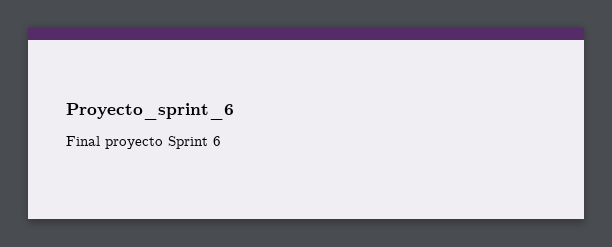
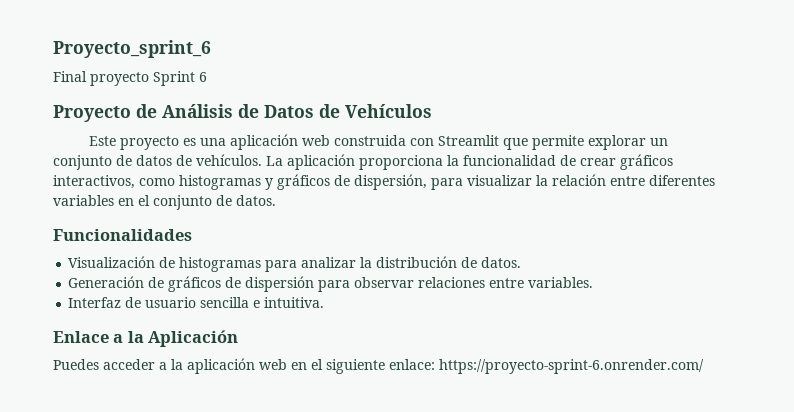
(221, 141) none -> [53,104,432,122] [89,134,669,150] [53,154,673,170] [53,174,715,190] [53,195,276,210] [53,229,192,241] [68,256,522,272] [68,276,594,292] [68,297,325,308] [53,330,239,347] [53,358,704,374] // Proyecto de Análisis de Datos de Vehículos // Este proyecto es una aplicación web construida con Streamlit que permite explorar un conjunto de datos de vehículos. La aplicación proporciona la funcionalidad de crear gráficos interactivos, como histogramas y gráficos de dispersión, para visualizar la relación entre diferentes variables en el conjunto de datos. // Funcionalidades // Visualización de histogramas para analizar la distribución de datos. // Generación de gráficos de dispersión para observar relaciones entre variables. // Interfaz de usuario sencilla e intuitiva. // Enlace a la Aplicación // Puedes acceder a la aplicación web en el siguiente enlace: https://proyecto-sprint-6.onrender.com/

